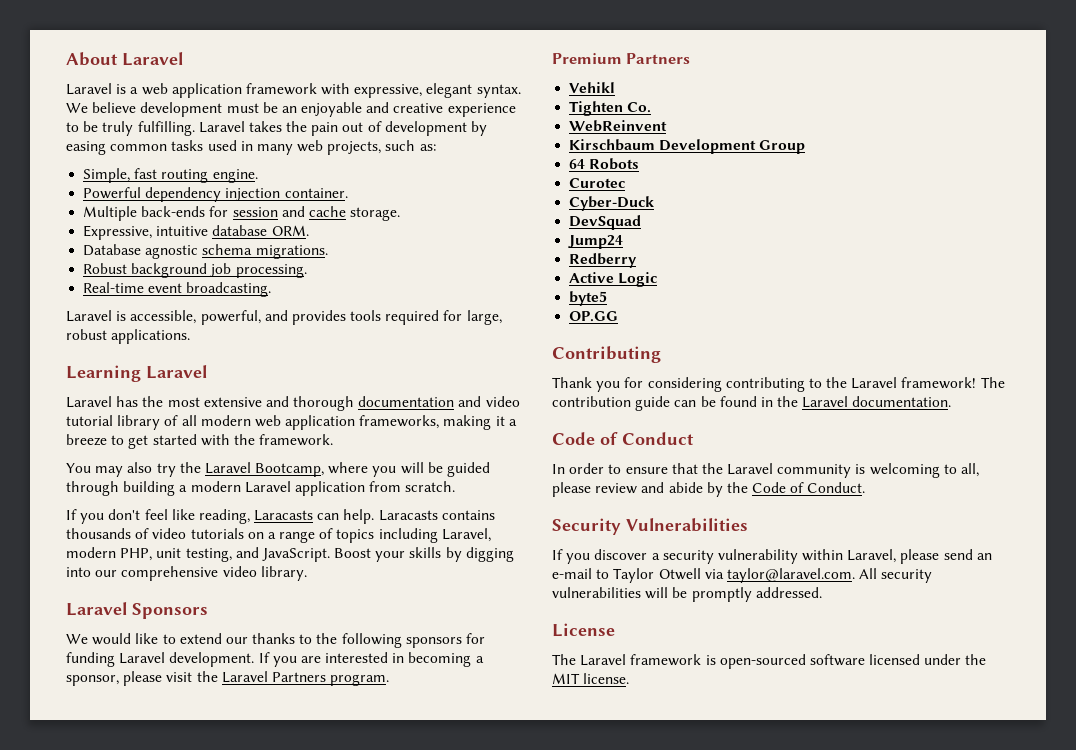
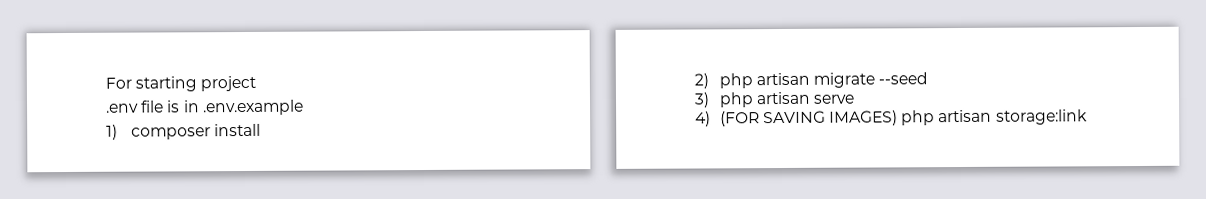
[66,52,183,66] [66,83,521,98] [66,102,516,117] [66,121,488,136] [66,140,436,155] [83,168,258,183] [83,187,348,202] [83,206,401,221] [83,225,309,240] [83,244,328,259] [83,263,307,278] [83,282,272,297] [66,310,502,325] [66,329,191,344] [66,365,207,382] [66,396,520,411] [66,415,517,430] [66,434,334,449] [66,462,491,477] [66,481,456,496] [66,509,495,524] [66,528,491,543] [66,547,514,562] [66,566,307,581] [66,602,208,619] [66,633,486,648] [66,652,484,667] [66,671,390,686] [552,53,691,64] [569,82,616,93] [569,101,652,116] [569,120,668,132] [569,139,806,154] [569,158,640,170] [569,178,626,188] [569,196,655,211] [569,215,642,230] [568,235,624,249] [569,253,638,268] [569,272,658,287] [569,291,608,306] [569,311,619,322] [552,346,661,363] [552,377,1005,392] [552,396,952,411] [552,432,694,445] [552,463,980,478] [552,482,866,497] [552,518,748,535] [552,549,992,564] [552,568,933,583] [552,587,822,602] [552,623,615,637] [552,654,987,669] [552,673,630,684] About Laravel // Laravel is a web application framework with expressive, elegant syntax. We believe development must be an enjoyable and creative experience to be truly fulfilling. Laravel takes the pain out of development by easing common tasks used in many web projects, such as: // Simple, fast routing engine. // Powerful dependency injection container. // Multiple back-ends for session and cache storage. // Expressive, intuitive database ORM. // Database agnostic schema migrations. // Robust background job processing. // Real-time event broadcasting. // Laravel is accessible, powerful, and provides tools required for large, robust applications. // Learning Laravel // Laravel has the most extensive and thorough documentation and video tutorial library of all modern web application frameworks, making it a breeze to get started with the framework. // You may also try the Laravel Bootcamp, where you will be guided through building a modern Laravel application from scratch. // If you don't feel like reading, Laracasts can help. Laracasts contains thousands of video tutorials on a range of topics including Laravel, modern PHP, unit testing, and JavaScript. Boost your skills by digging into our comprehensive video library. // Laravel Sponsors // We would like to extend our thanks to the following sponsors for funding Laravel development. If you are interested in becoming a sponsor, please visit the Laravel Partners program. // Premium Partners // Vehikl // Tighten Co. // WebReinvent // Kirschbaum Development Group // 64 Robots // Curotec // Cyber-Duck // DevSquad // Jump24 // Redberry // Active Logic // byte5 // OP.GG // Contributing // Thank you for considering contributing to the Laravel framework! The contribution guide can be found in the Laravel documentation. // Code of Conduct // In order to ensure that the Laravel community is welcoming to all, please review and abide by the Code of Conduct. // Security Vulnerabilities // If you discover a security vulnerability within Laravel, please send an e-mail to Taylor Otwell via taylor@laravel.com. All security vulnerabilities will be promptly addressed. // License // The Laravel framework is open-sourced software licensed under the MIT license. -> [105,75,257,92] [106,99,304,116] [106,123,261,140] [694,72,929,89] [694,91,856,108] [695,109,1088,127] For starting project // .env file is in .env.example // 1) composer install // 2) php artisan migrate --seed // 3) php artisan serve // 4) (FOR SAVING IMAGES) php artisan storage:link

